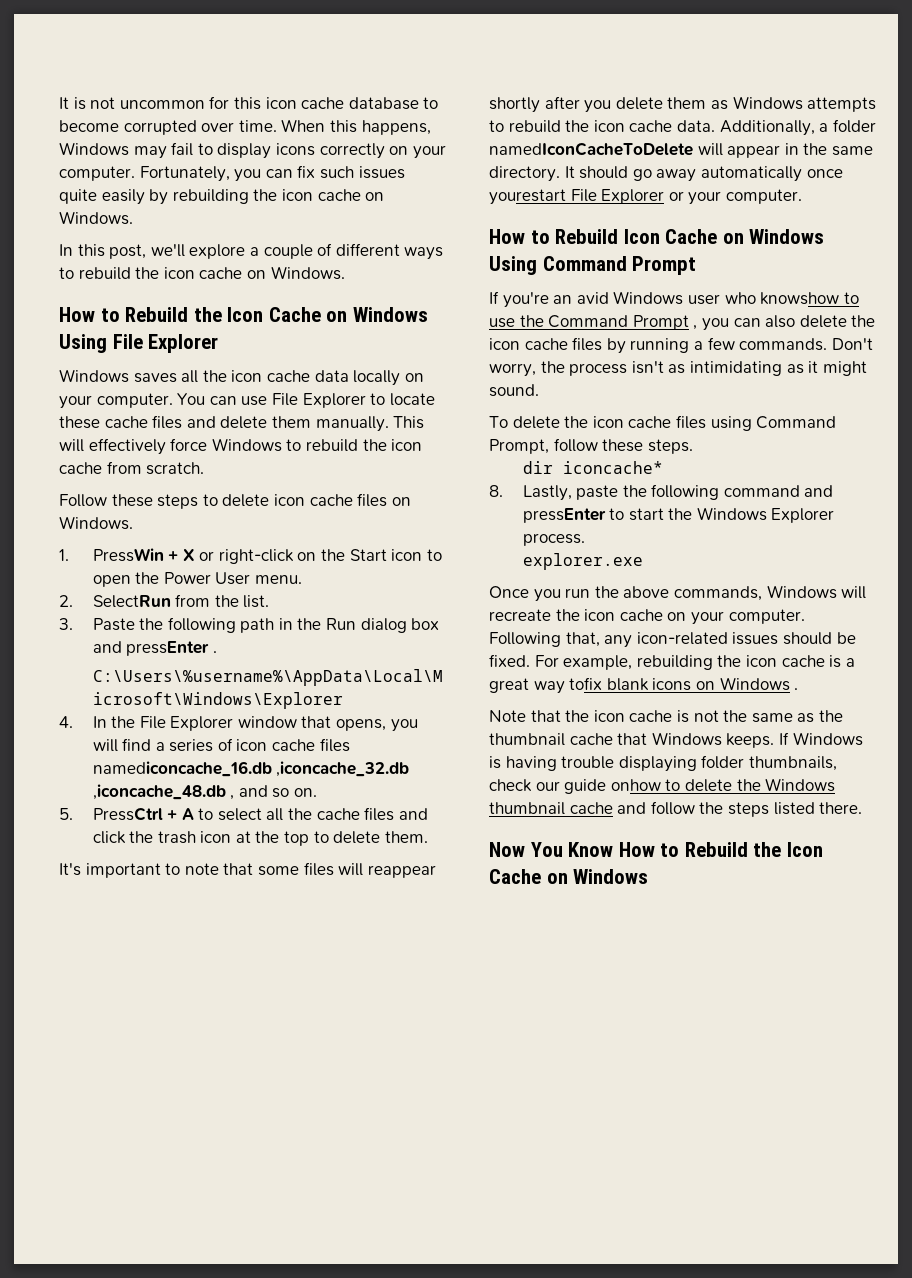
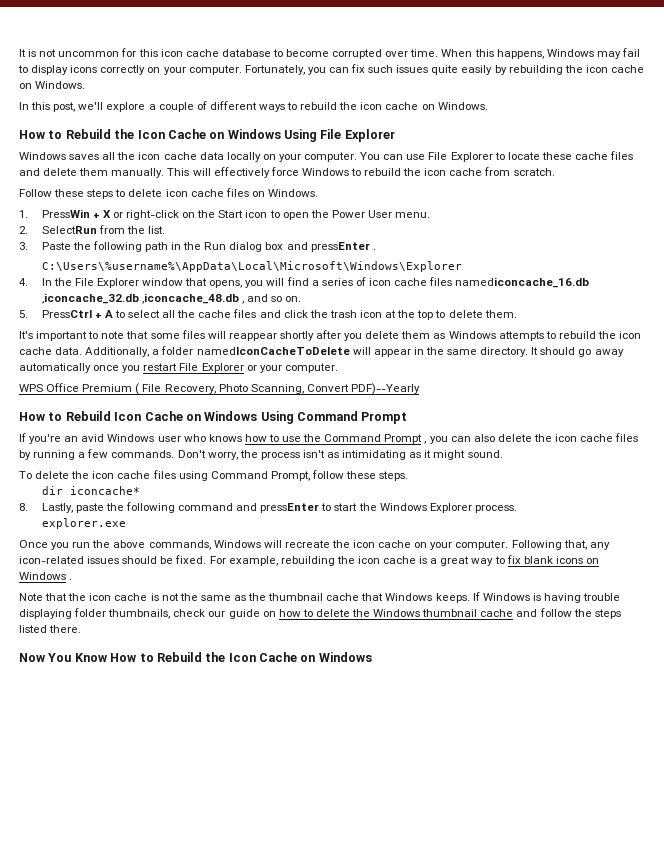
[489,189,566,205] yourestart -> [122,363,178,373] you restart
(802, 196) none -> [19,383,420,395] // WPS Office Premium ( File Recovery, Photo Scanning, Convert PDF)--Yearly
[760,292,840,305] knowshow -> [208,434,267,442] knows how
[569,677,603,690] tofix -> [494,555,521,564] to fix
[610,779,661,791] onhow -> [262,609,301,617] on how

